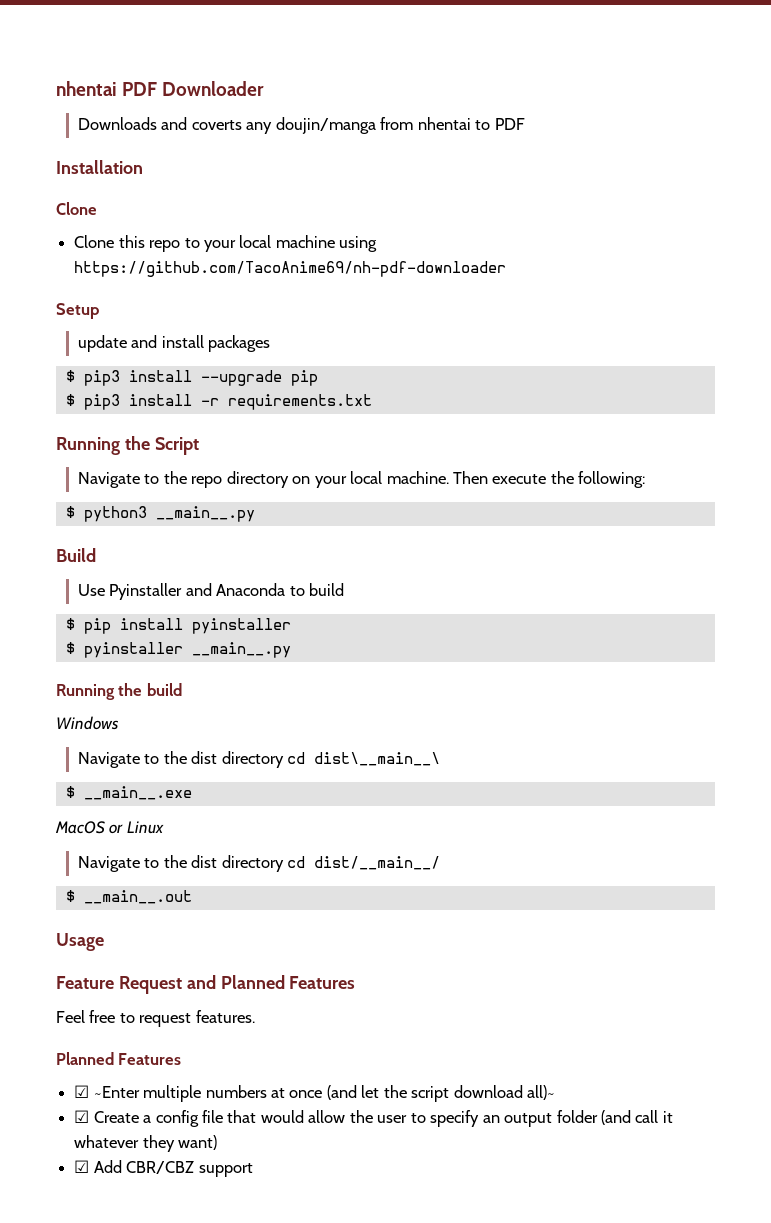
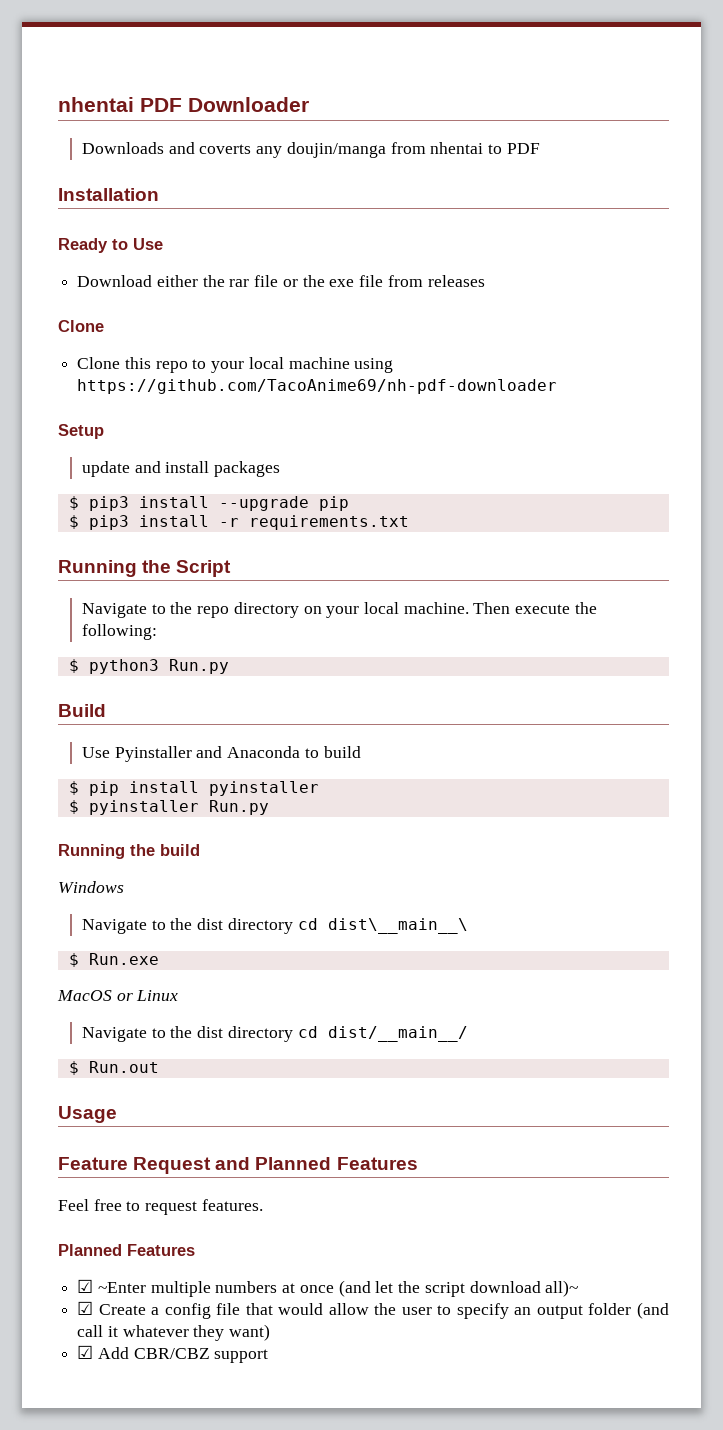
(143, 167) none -> [58,238,163,253] [77,275,485,287] // Ready to Use // Download either the rar file or the exe file from releases
[155,506,255,522] __main__.py -> [168,659,229,674] Run.py
[191,642,291,658] __main__.py -> [208,800,269,815] Run.py
[83,786,192,800] __main__.exe -> [88,953,159,965] Run.exe
[83,890,192,904] __main__.out -> [88,1061,159,1073] Run.out

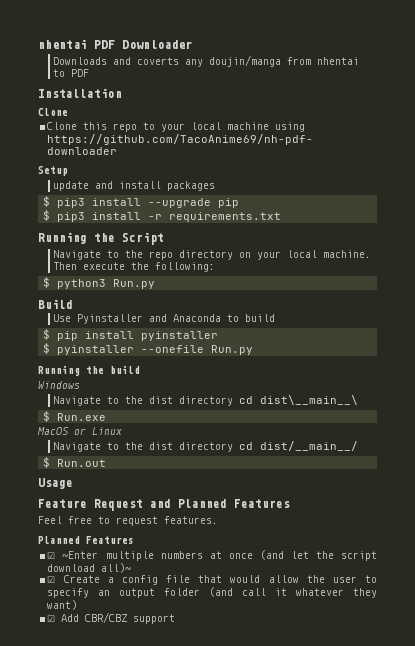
[58,238,163,253] [77,275,485,287] // Ready to Use // Download either the rar file or the exe file from releases -> (122, 93) none
(199, 807) none -> [141,345,205,353] --onefile

